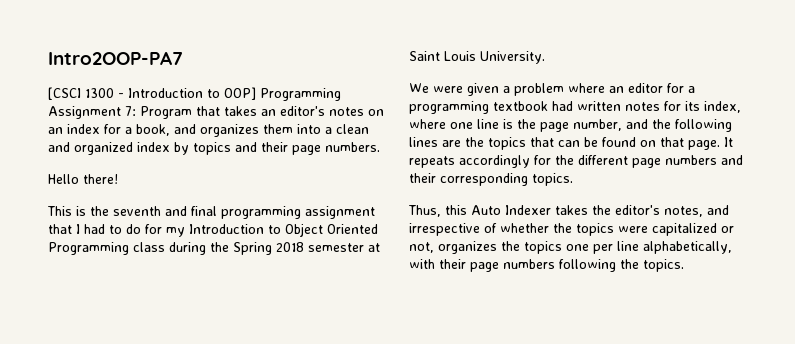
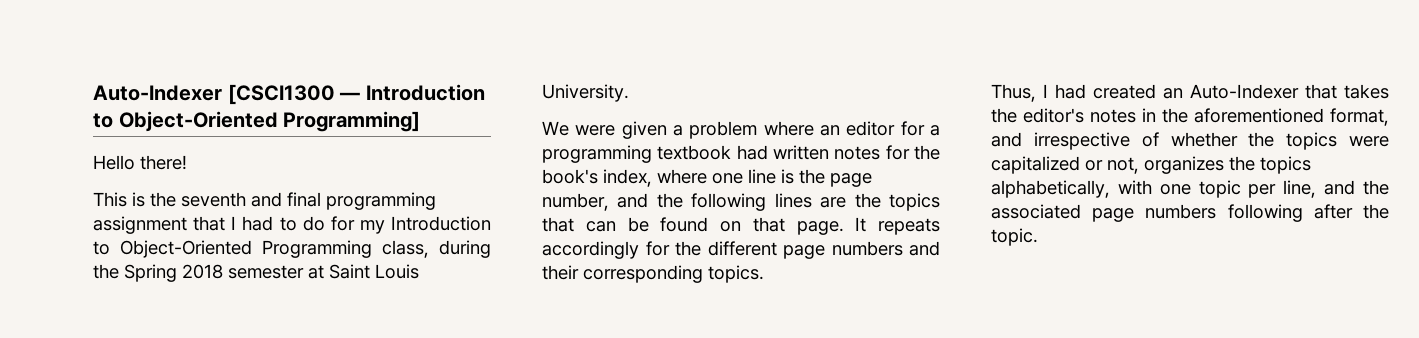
[48,51,183,65] [48,87,341,101] [48,106,384,119] [48,124,369,137] [48,142,380,155] Intro2OOP-PA7 // [CSCI 1300 - Introduction to OOP] Programming Assignment 7: Program that takes an editor's notes on an index for a book, and organizes them into a clean and organized index by topics and their page numbers. -> [93,84,485,105] [93,111,421,132] Auto-Indexer [CSCI1300 — Introduction to Object-Oriented Programming]
[285,223,378,237] [48,242,165,255] Object Oriented Programming class -> [120,240,429,258] Object-Oriented Programming class,
[685,101,700,111] its -> [914,145,940,160] [542,169,598,184] the book's
[445,205,703,217] this Auto Indexer takes the editor's notes, -> [1043,84,1389,99] [991,108,1389,126] I had created an Auto-Indexer that takes the editor's notes in the aforementioned format,
[566,241,732,254] [409,259,684,272] one per line alphabetically, with their page numbers following the topics. -> [991,180,1389,198] [991,204,1389,222] [991,228,1038,246] alphabetically, with one topic per line, and the associated page numbers following after the topic.

